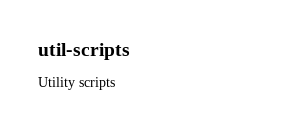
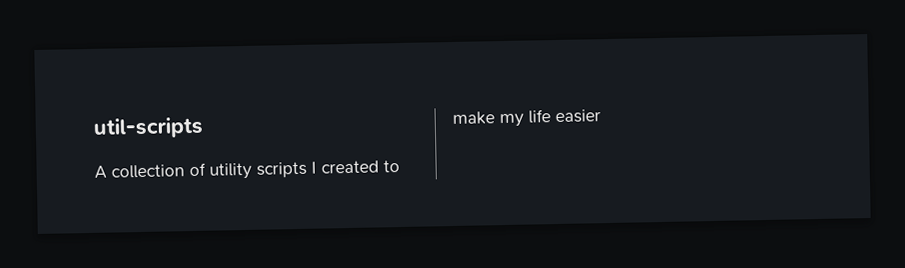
[38,77,115,90] Utility scripts -> [94,160,400,180] [452,109,601,128] A collection of utility scripts I created to make my life easier

